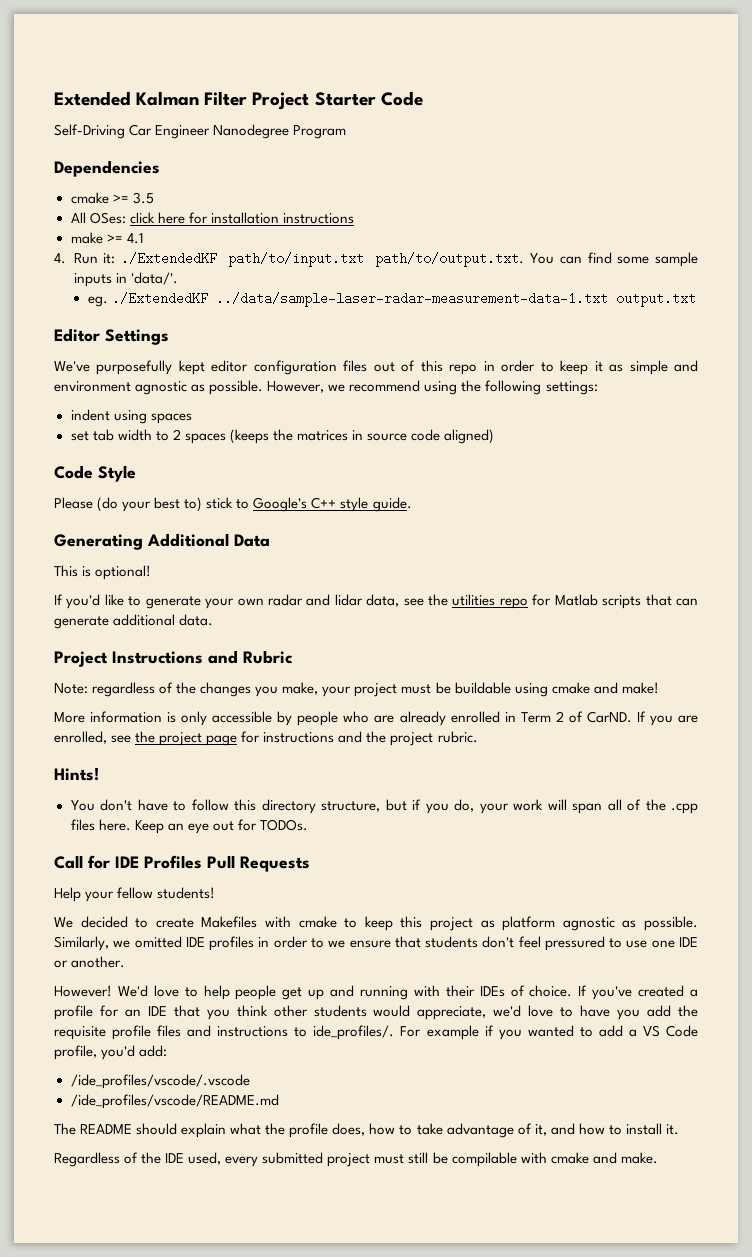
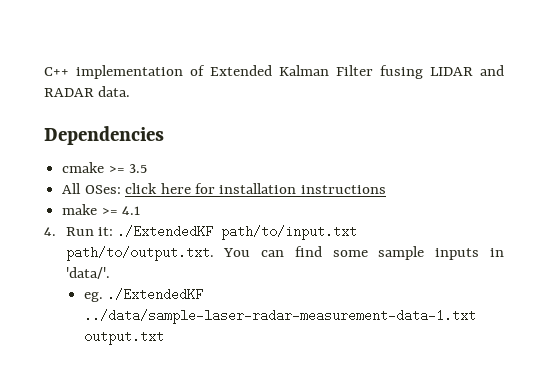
[54,91,423,110] [54,124,347,139] Extended Kalman Filter Project Starter Code // Self-Driving Car Engineer Nanodegree Program -> [44,65,504,79] [44,86,131,97] C++ implementation of Extended Kalman Filter fusing LIDAR and RADAR data.
[54,328,169,345] [54,360,699,375] [54,380,598,395] [70,409,192,424] [70,429,495,444] [54,465,136,482] [54,497,412,512] [54,533,270,550] [54,565,152,580] [54,594,699,609] [54,614,214,629] [54,650,293,667] [54,682,659,697] [54,711,698,726] [54,731,478,746] [54,767,99,781] [70,799,698,814] [70,819,308,834] [54,855,310,872] [54,887,216,902] [54,916,699,931] [54,936,699,951] [54,956,126,968] [54,985,699,1000] [54,1005,699,1020] [54,1025,698,1040] [54,1045,168,1060] [70,1074,250,1089] [70,1094,279,1109] [54,1123,679,1138] [54,1152,658,1167] // Editor Settings // We've purposefully kept editor configuration files out of this repo in order to keep it as simple and environment agnostic as possible. However, we recommend using the following settings: // indent using spaces // set tab width to 2 spaces (keeps the matrices in source code aligned) // Code Style // Please (do your best to) stick to Google's C++ style guide. // Generating Additional Data // This is optional! // If you'd like to generate your own radar and lidar data, see the utilities repo for Matlab scripts that can generate additional data. // Project Instructions and Rubric // Note: regardless of the changes you make, your project must be buildable using cmake and make! // More information is only accessible by people who are already enrolled in Term 2 of CarND. If you are enrolled, see the project page for instructions and the project rubric. // Hints! // You don't have to follow this directory structure, but if you do, your work will span all of the .cpp files here. Keep an eye out for TODOs. // Call for IDE Profiles Pull Requests // Help your fellow students! // We decided to create Makefiles with cmake to keep this project as platform agnostic as possible. Similarly, we omitted IDE profiles in order to we ensure that students don't feel pressured to use one IDE or another. // However! We'd love to help people get up and running with their IDEs of choice. If you've created a profile for an IDE that you think other students would appreciate, we'd love to have you add the requisite profile files and instructions to ide_profiles/. For example if you wanted to add a VS Code profile, you'd add: // /ide_profiles/vscode/.vscode // /ide_profiles/vscode/README.md // The README should explain what the profile does, how to take advantage of it, and how to install it. // Regardless of the IDE used, every submitted project must still be compilable with cmake and make. -> (164, 337) none

